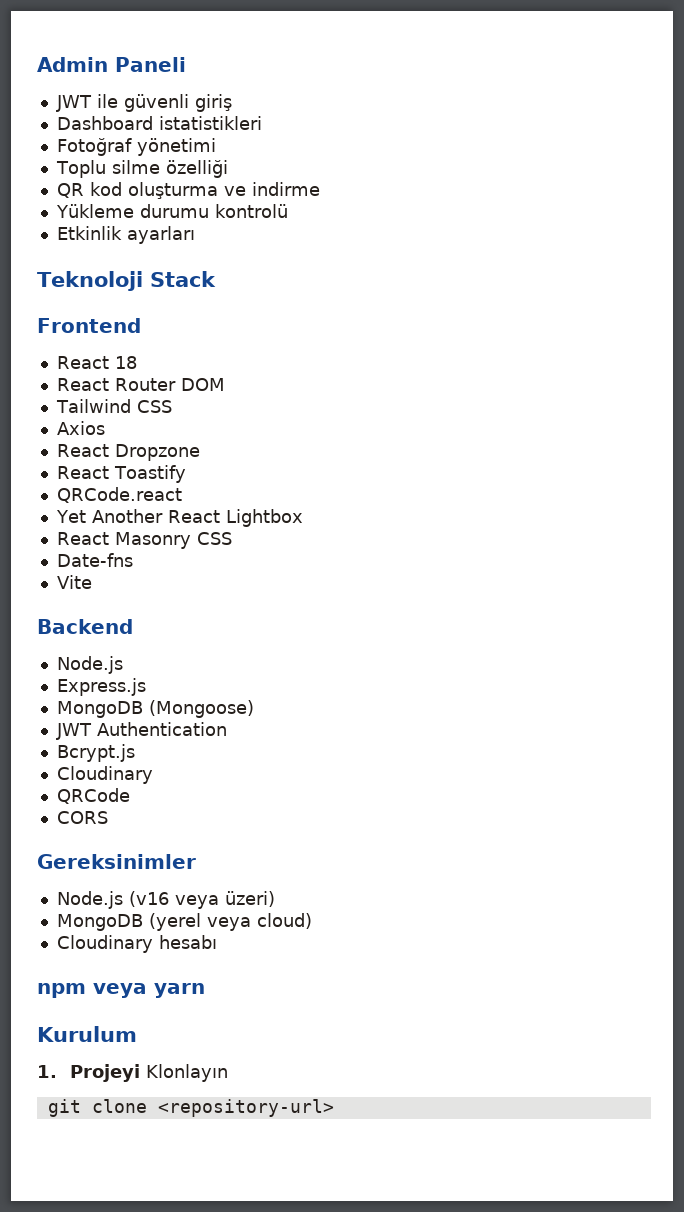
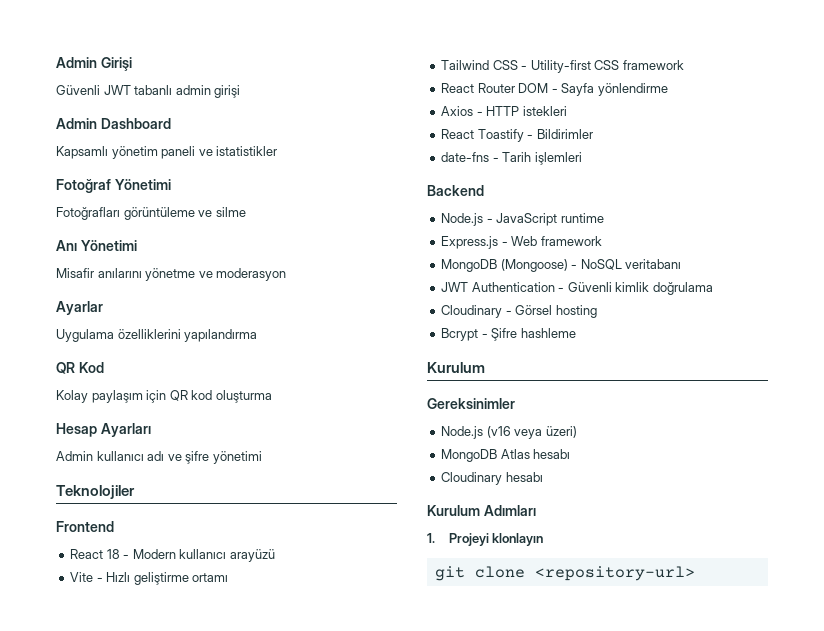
[37,57,186,72] [55,94,232,112] [56,116,262,130] [56,138,216,156] [55,160,228,178] [56,182,320,199] [55,204,288,218] [56,226,195,244] [37,271,216,291] [37,318,141,333] [56,356,137,369] [56,378,225,391] [55,399,172,413] [56,421,105,435] [56,444,200,461] [56,465,186,483] [56,487,182,503] [55,509,303,527] [56,532,232,549] [56,553,133,567] [56,575,92,589] [37,619,133,634] [56,656,123,674] [56,678,146,696] Admin Paneli // JWT ile güvenli giriş // Dashboard istatistikleri // Fotoğraf yönetimi // Toplu silme özelliği // QR kod oluşturma ve indirme // Yükleme durumu kontrolü // Etkinlik ayarları // Teknoloji Stack // Frontend // React 18 // React Router DOM // Tailwind CSS // Axios // React Dropzone // React Toastify // QRCode.react // Yet Another React Lightbox // React Masonry CSS // Date-fns // Vite // Backend // Node.js // Express.js -> [56,57,132,71] [56,85,241,98] [56,118,171,129] [56,146,278,159] [56,179,171,193] [56,207,246,220] [56,240,137,251] [56,268,287,281] [56,301,103,315] [56,329,258,342] [56,362,104,374] [56,390,272,403] [56,423,151,437] [56,451,262,464] [56,485,135,499] [56,521,114,532] [70,549,275,562] [70,572,229,585] [441,60,684,73] [441,83,668,96] [441,106,567,116] [441,129,593,142] [441,152,582,165] [427,185,484,196] [441,213,604,226] [441,236,602,249] Admin Girişi // Güvenli JWT tabanlı admin girişi // Admin Dashboard // Kapsamlı yönetim paneli ve istatistikler // Fotoğraf Yönetimi // Fotoğrafları görüntüleme ve silme // Anı Yönetimi // Misafir anılarını yönetme ve moderasyon // Ayarlar // Uygulama özelliklerini yapılandırma // QR Kod // Kolay paylaşım için QR kod oluşturma // Hesap Ayarları // Admin kullanıcı adı ve şifre yönetimi // Teknolojiler // Frontend // React 18 - Modern kullanıcı arayüzü // Vite - Hızlı geliştirme ortamı // Tailwind CSS - Utility-first CSS framework // React Router DOM - Sayfa yönlendirme // Axios - HTTP istekleri // React Toastify - Bildirimler // date-fns - Tarih işlemleri // Backend // Node.js - JavaScript runtime // Express.js - Web framework
(254, 709) none -> [571,259,682,270] - NoSQL veritabanı
[56,744,135,762] [56,766,153,784] [56,788,130,804] [56,811,108,824] // Bcrypt.js // Cloudinary // QRCode // CORS -> [558,282,713,295] [441,305,597,318] [441,328,576,341] [427,362,485,373] - Güvenli kimlik doğrulama // Cloudinary - Görsel hosting // Bcrypt - Şifre hashleme // Kurulum
[148,913,312,931] (yerel veya cloud) -> [500,449,571,459] Atlas hesabı
[37,983,205,998] [37,1026,137,1042] npm veya yarn // Kurulum -> [427,505,536,516] Kurulum Adımları
[145,1064,228,1082] Klonlayın -> [492,533,544,546] klonlayın

